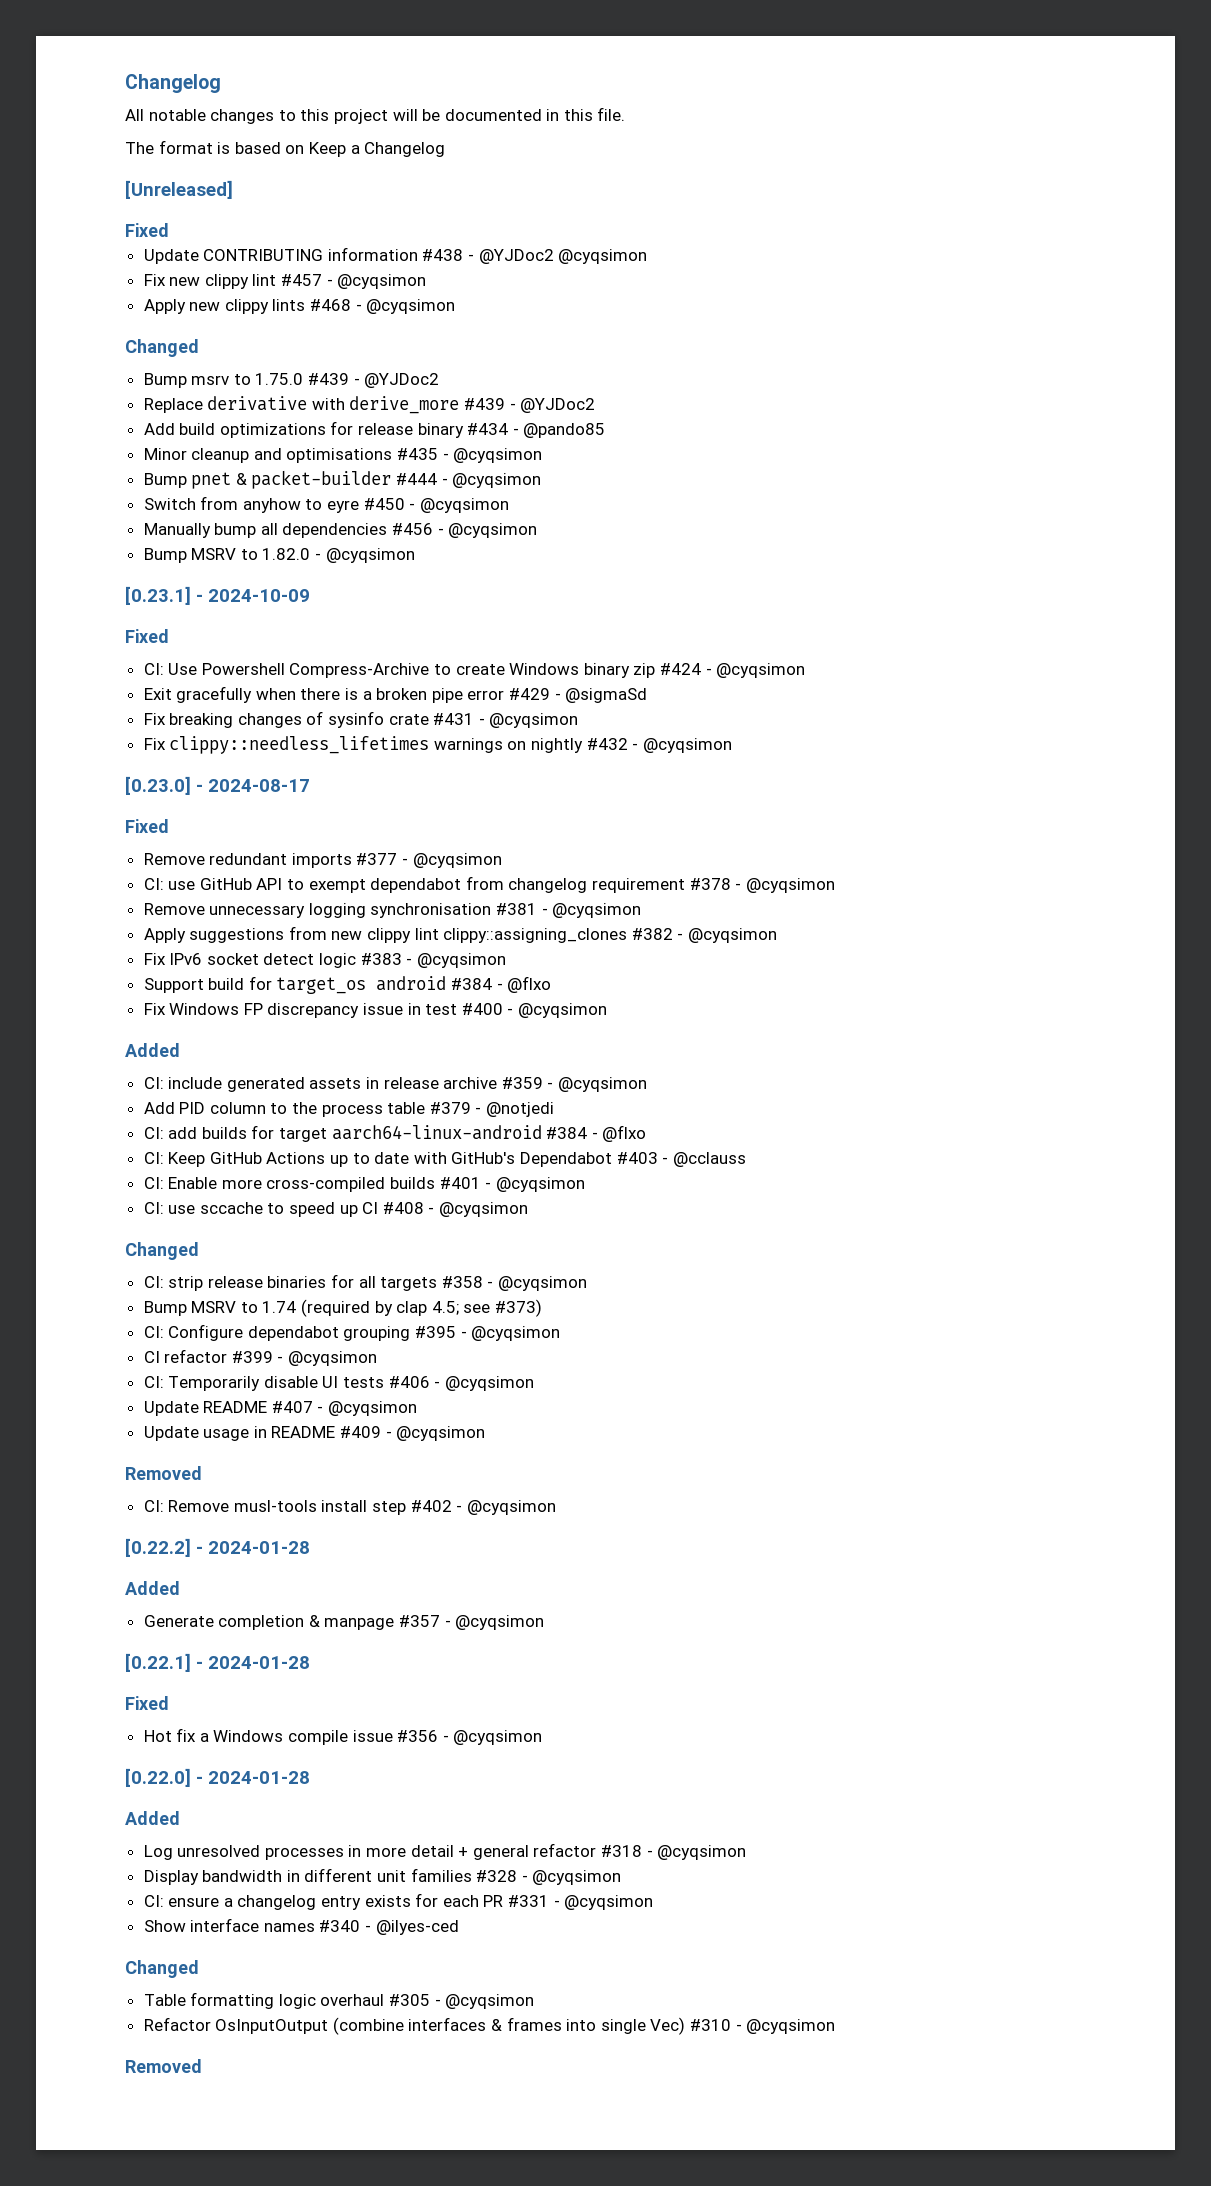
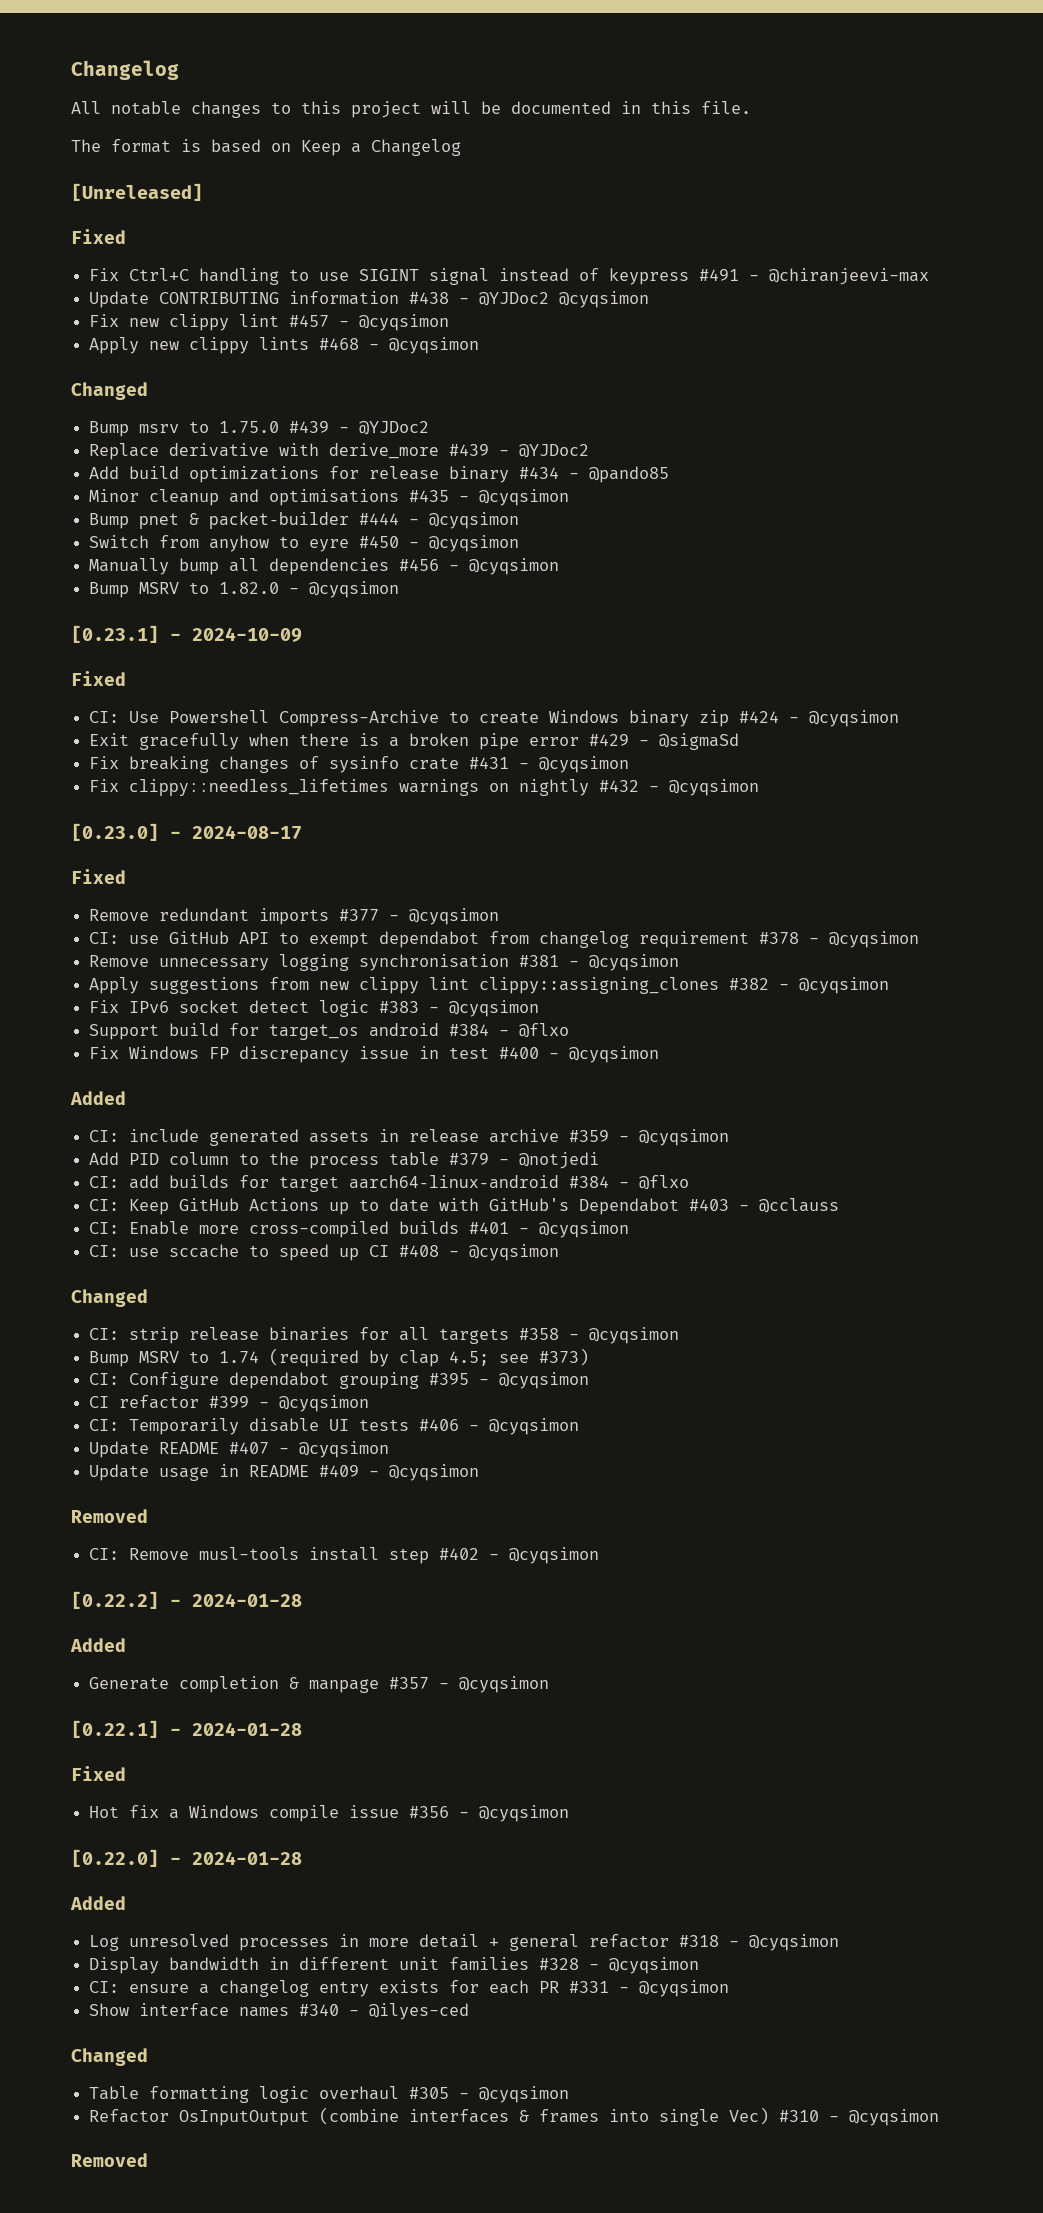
(169, 230) none -> [89,268,930,285] // Fix Ctrl+C handling to use SIGINT signal instead of keypress #491 - @chiranjeevi-max

